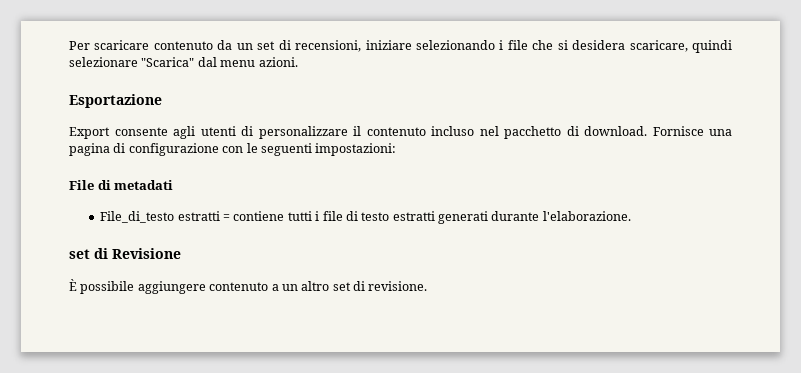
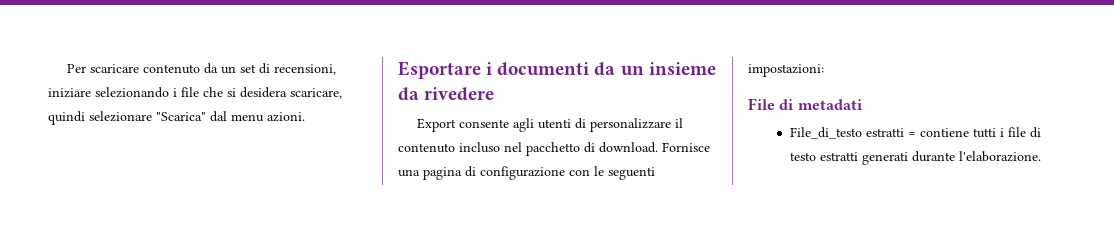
[69,94,162,108] Esportazione -> [398,61,716,79] [398,87,495,101] Esportare i documenti da un insieme da rivedere
[69,248,181,259] [69,279,428,294] // set di Revisione // È possibile aggiungere contenuto a un altro set di revisione. -> (1041, 156) none

